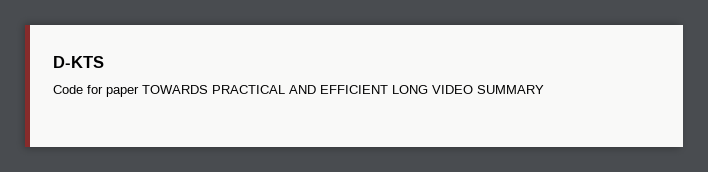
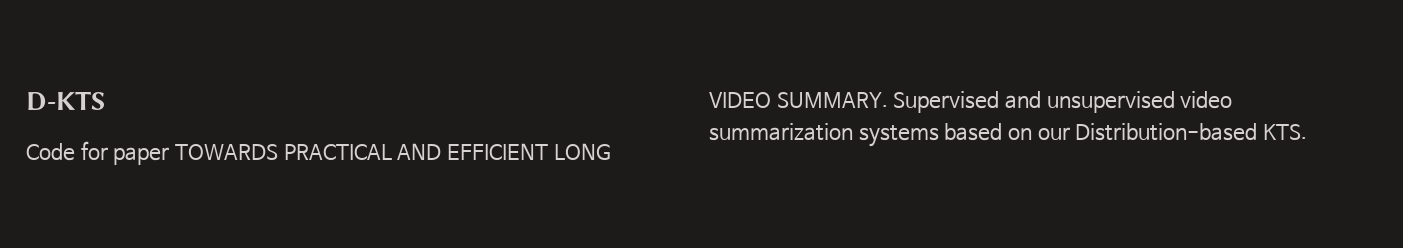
[477,85,544,94] SUMMARY -> [776,91,1233,113] [709,123,1307,147] SUMMARY. Supervised and unsupervised video summarization systems based on our Distribution-based KTS.

